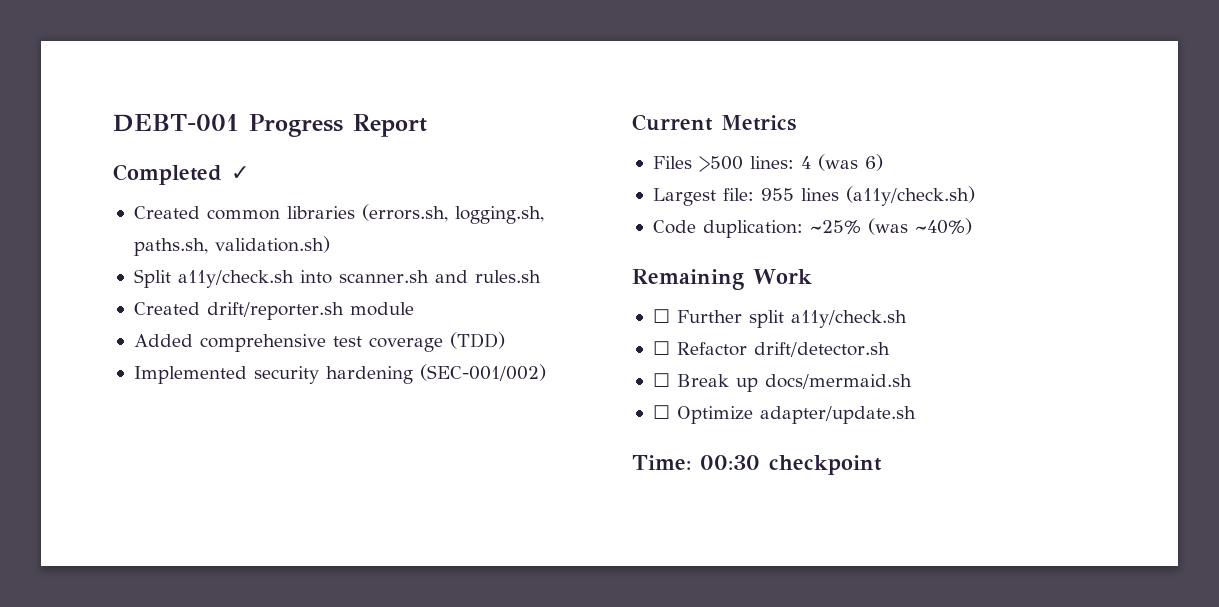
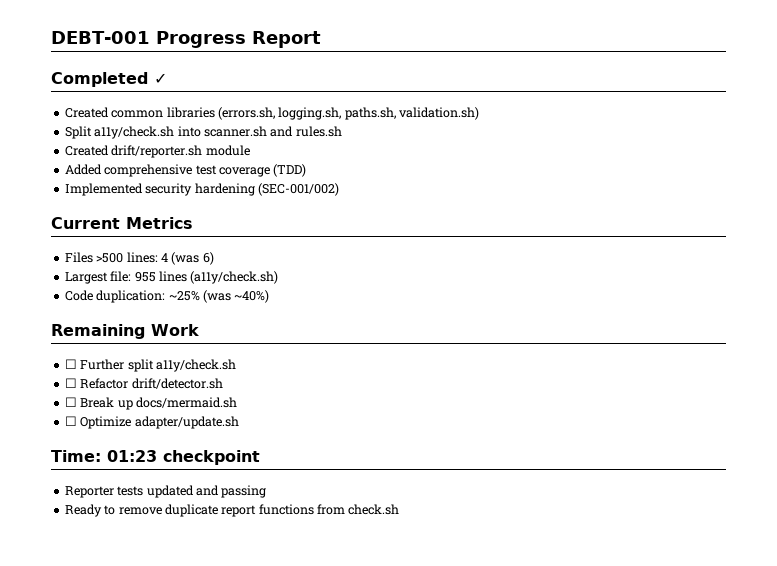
[700,455,760,470] 00:30 -> [107,450,157,462] 01:23
(882, 465) none -> [64,485,267,498] [64,504,400,517] // Reporter tests updated and passing // Ready to remove duplicate report functions from check.sh

